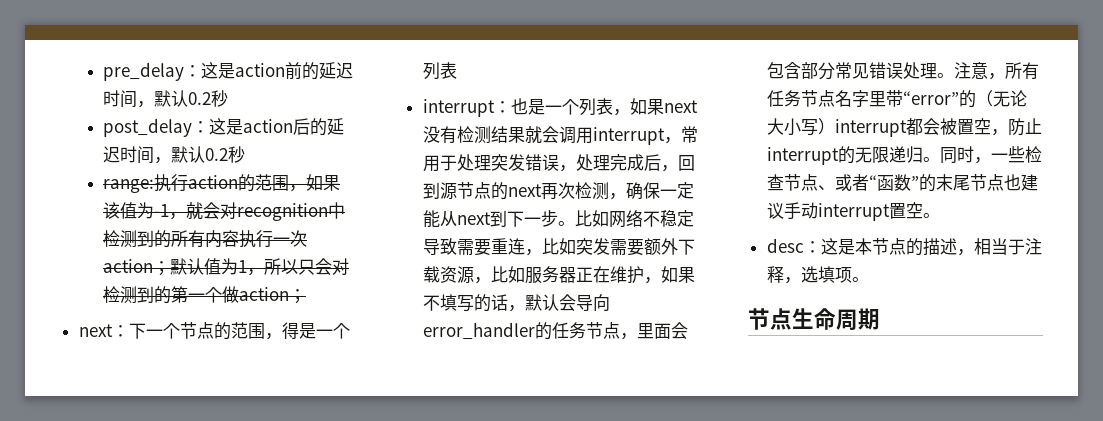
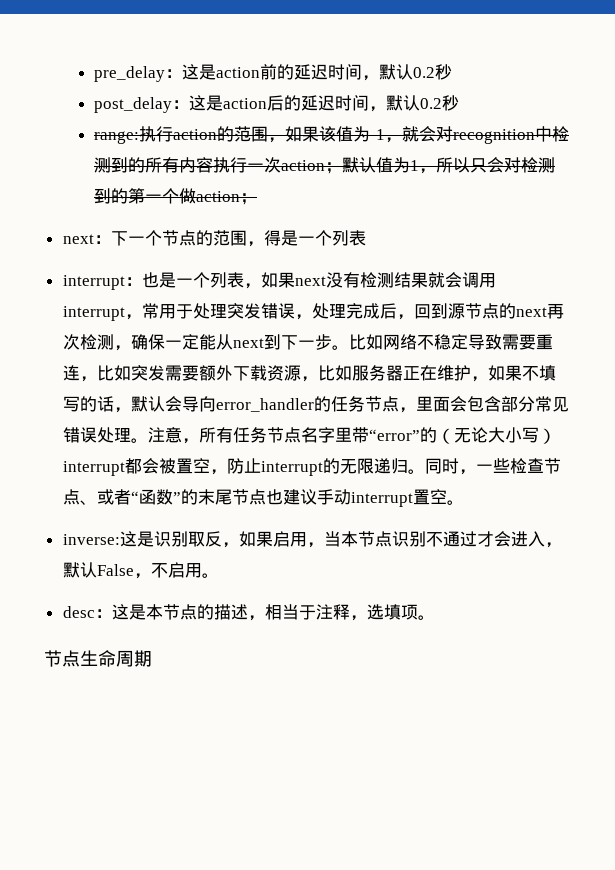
(940, 215) none -> [62,531,562,548] [62,562,219,579] // inverse:这是识别取反，如果启用，当本节点识别不通过才会进入，默认False，不启用。

